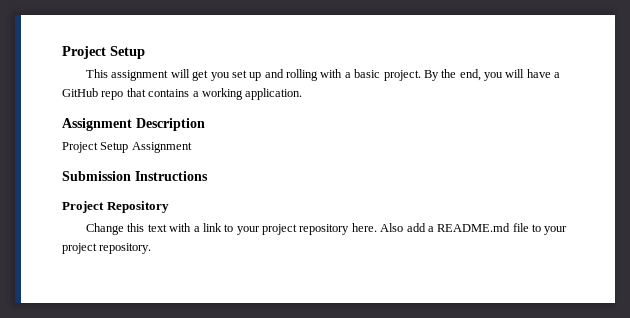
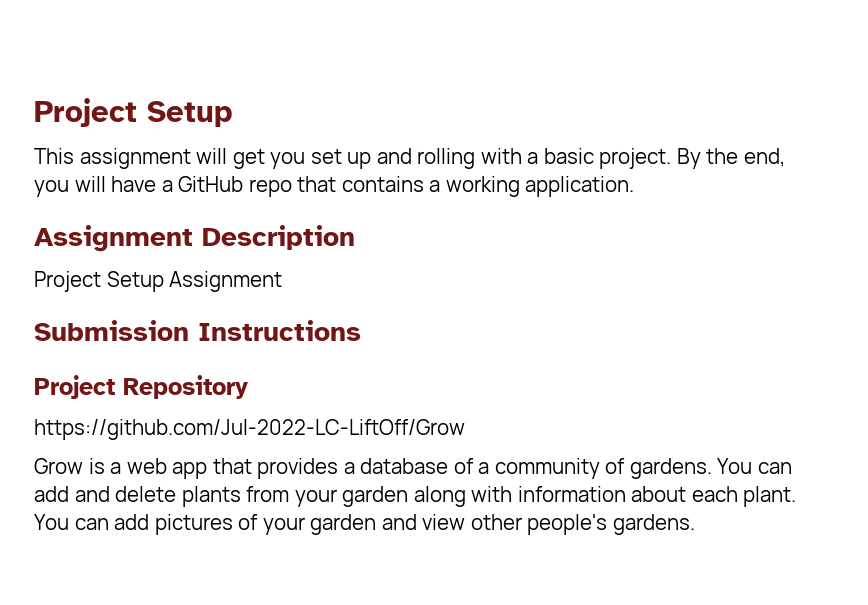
[86,223,568,235] [62,243,152,254] Change this text with a link to your project repository here. Also add a README.md file to your project repository. -> [34,419,465,440] [34,458,793,479] [34,486,797,507] [34,514,695,535] https://github.com/Jul-2022-LC-LiftOff/Grow // Grow is a web app that provides a database of a community of gardens. You can add and delete plants from your garden along with information about each plant. You can add pictures of your garden and view other people's gardens.

